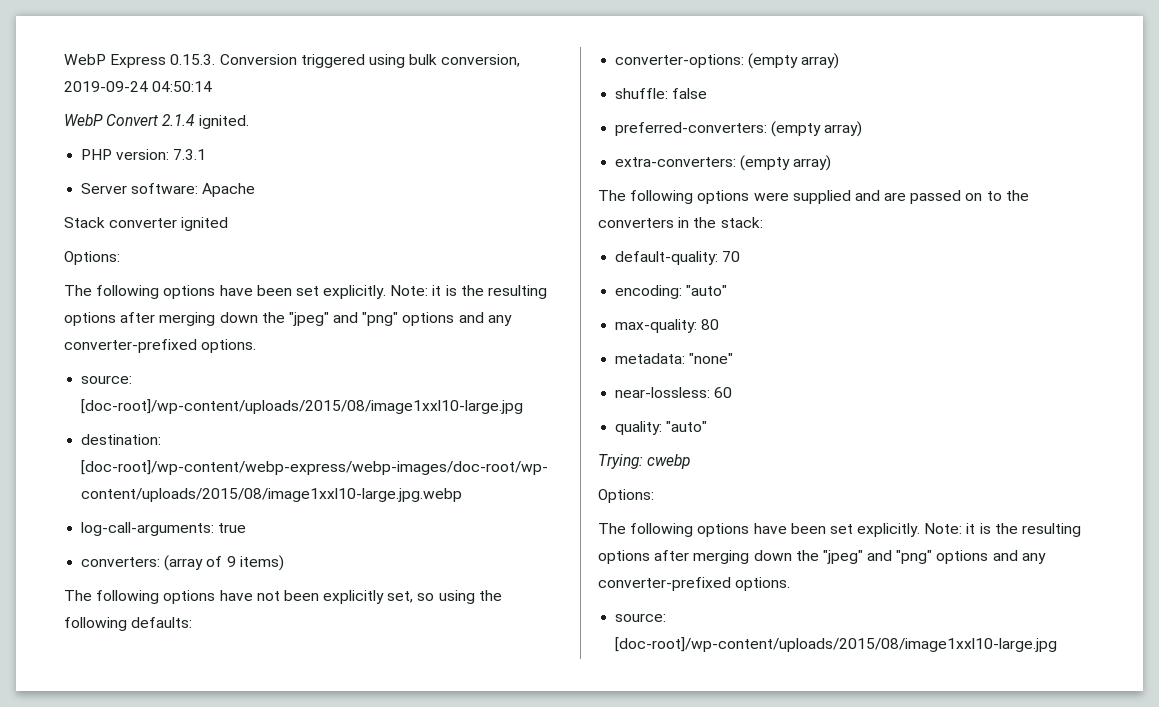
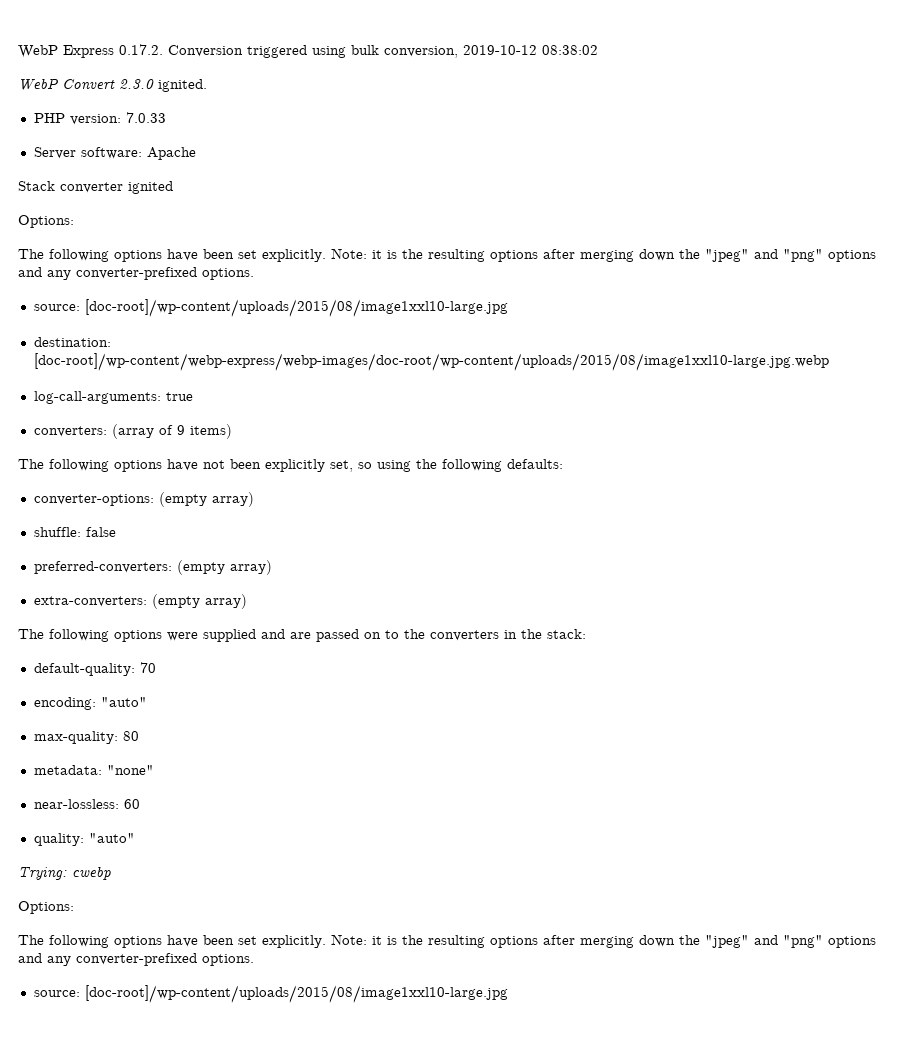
[170,54,216,65] 0.15.3. -> [119,44,163,55] 0.17.2.
[64,81,213,92] 2019-09-24 04:50:14 -> [463,45,598,55] 2019-10-12 08:38:02
[162,114,195,126] 2.1.4 -> [119,79,154,89] 2.3.0
[173,149,207,160] 7.3.1 -> [125,112,166,123] 7.0.33

